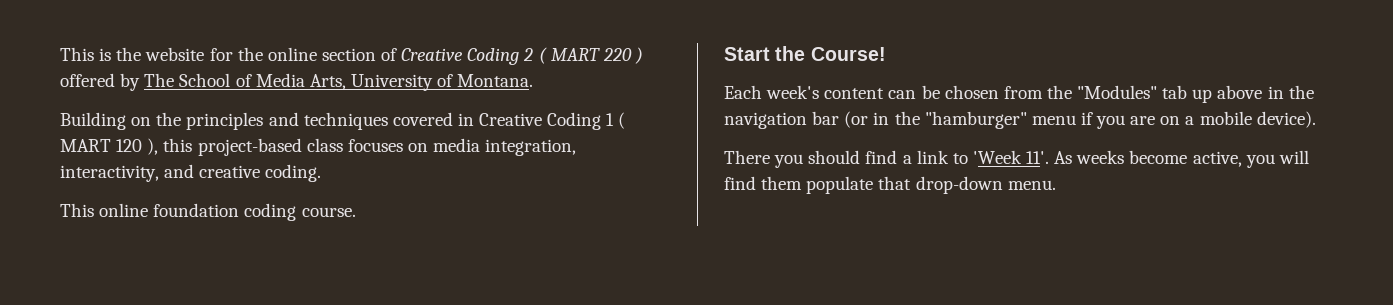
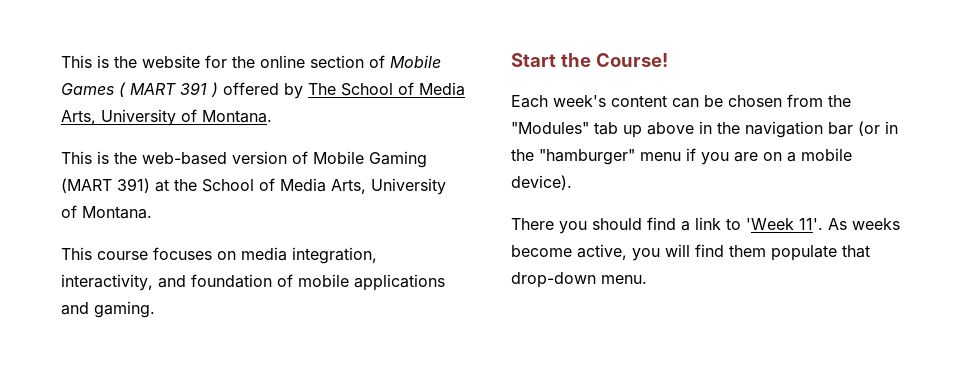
[401,47,632,65] Creative Coding 2 ( MART 220 -> [390,55,441,68] [61,82,207,97] Mobile Games ( MART 391
[60,112,626,130] [60,138,343,156] Building on the principles and techniques covered in Creative Coding 1 ( MART 120 ), this project-based class -> [61,151,427,168] [61,178,446,195] [61,205,152,219] [61,247,148,260] This is the web-based version of Mobile Gaming (MART 391) at the School of Media Arts, University of Montana. // This course
[199,164,322,182] [60,203,356,221] creative coding. // This online foundation coding course. -> [191,274,445,291] [61,301,155,318] foundation of mobile applications and gaming.

